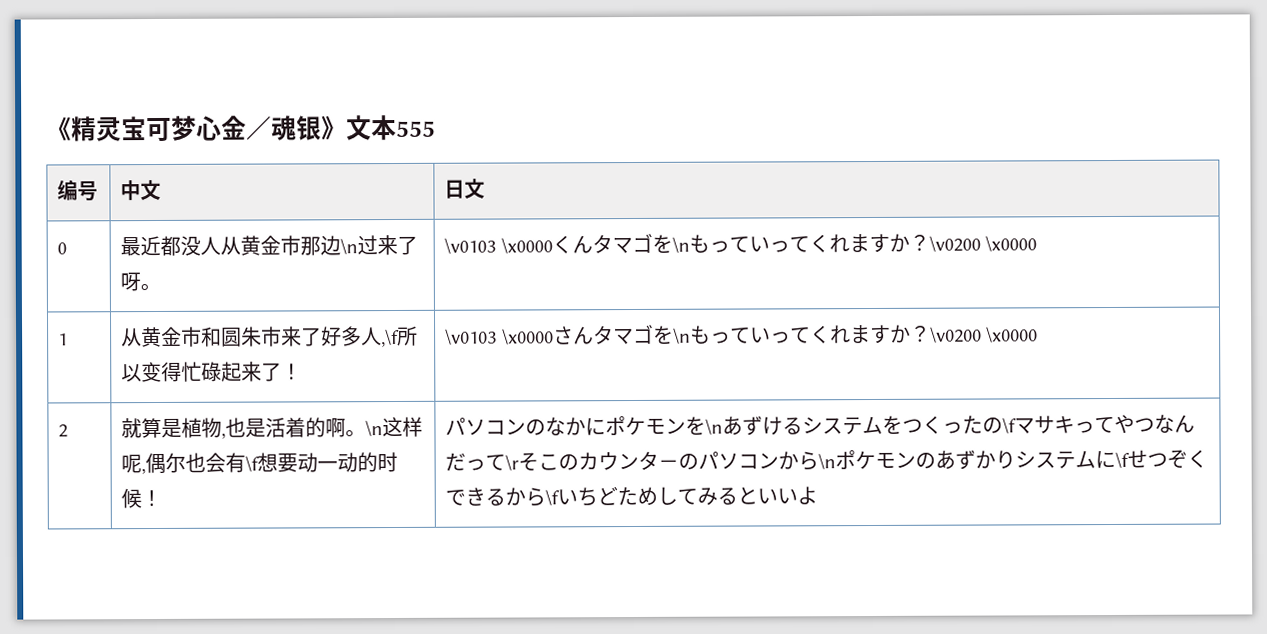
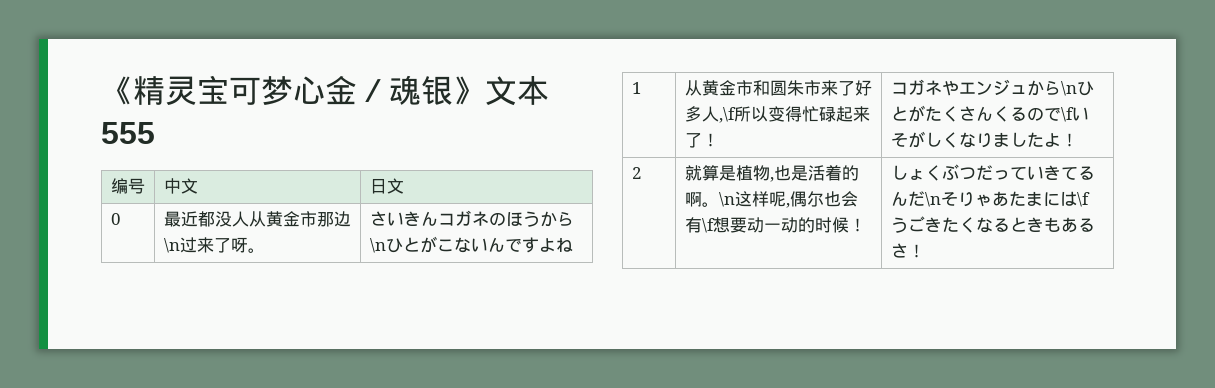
[444,233,1038,254] \v0103 \x0000くんタマゴを\nもっていってくれますか？\v0200 \x0000 -> [369,210,574,227] [369,236,573,253] さいきんコガネのほうから\nひとがこないんですよね
[445,324,1039,345] \v0103 \x0000さんタマゴを\nもっていってくれますか？\v0200 \x0000 -> [890,79,1094,96] [890,105,1089,122] [890,131,1078,148] コガネやエンジュから\nひとがたくさんくるので\fいそがしくなりましたよ！
[445,414,1196,436] [445,449,1209,472] [445,486,819,507] パソコンのなかにポケモンを\nあずけるシステムをつくったの\fマサキってやつなんだって\rそこのカウンタ－のパソコンから\nポケモンのあずかりシステムに\fせつぞくできるから\fいちどためしてみるといいよ -> [890,164,1095,181] [890,191,1090,207] [890,216,1095,233] [890,243,925,258] しょくぶつだっていきてるんだ\nそりゃあたまには\fうごきたくなるときもあるさ！

